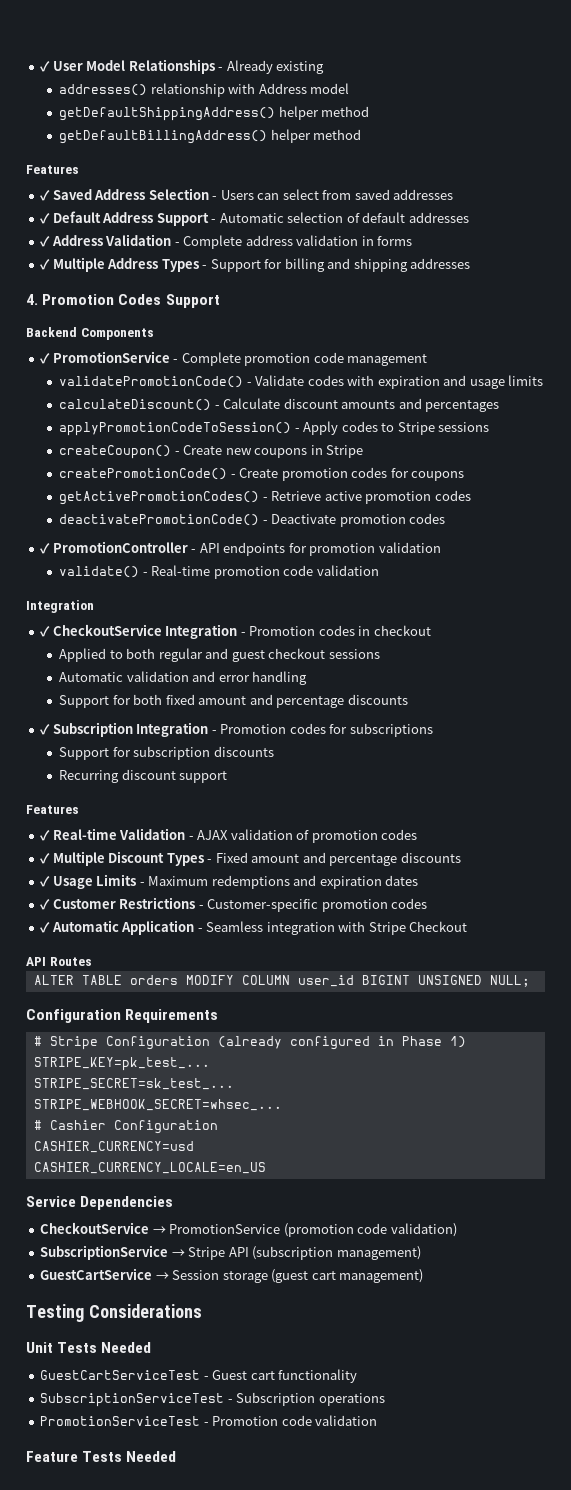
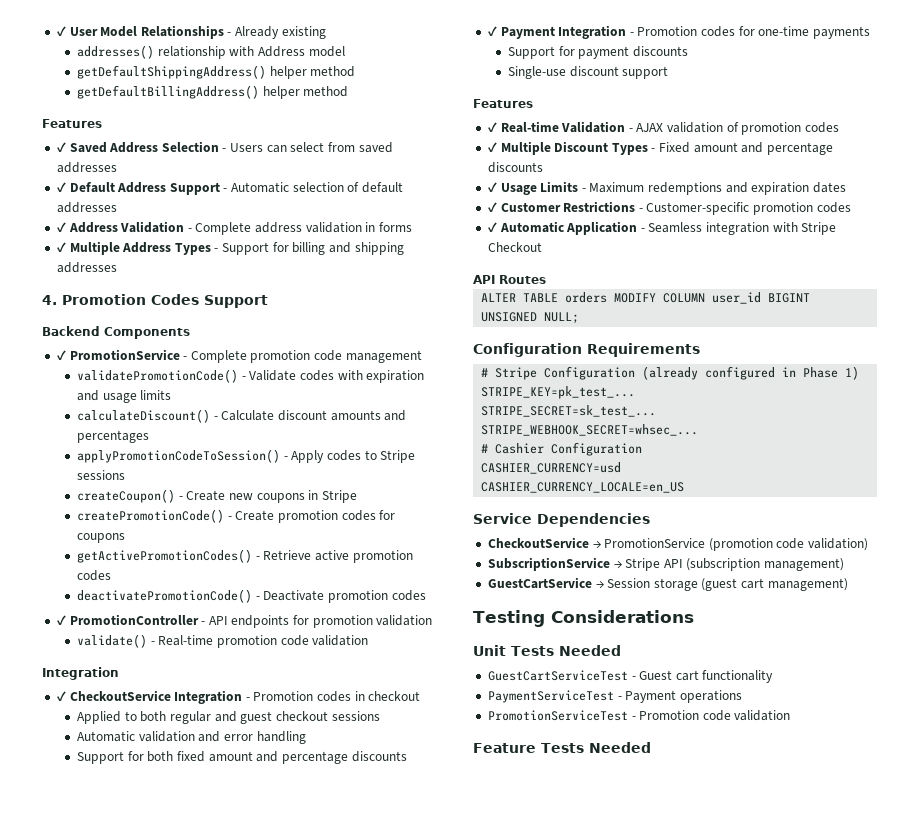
[52,722,133,737] Subscription -> [500,26,555,39] Payment
[349,723,433,737] [59,746,274,760] [59,770,120,783] subscriptions // Support for subscription discounts // Recurring -> [758,26,871,39] [508,46,689,59] [508,66,567,79] one-time payments // Support for payment discounts // Single-use
[40,1392,316,1407] SubscriptionServiceTest - Subscription -> [487,690,677,703] PaymentServiceTest - Payment

